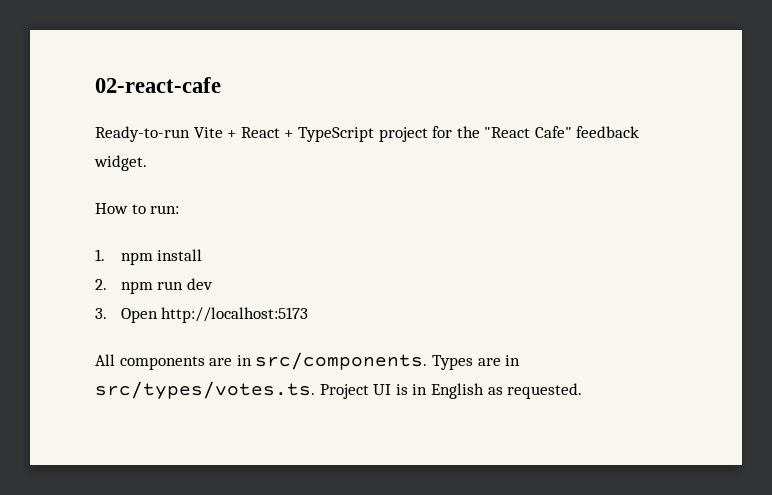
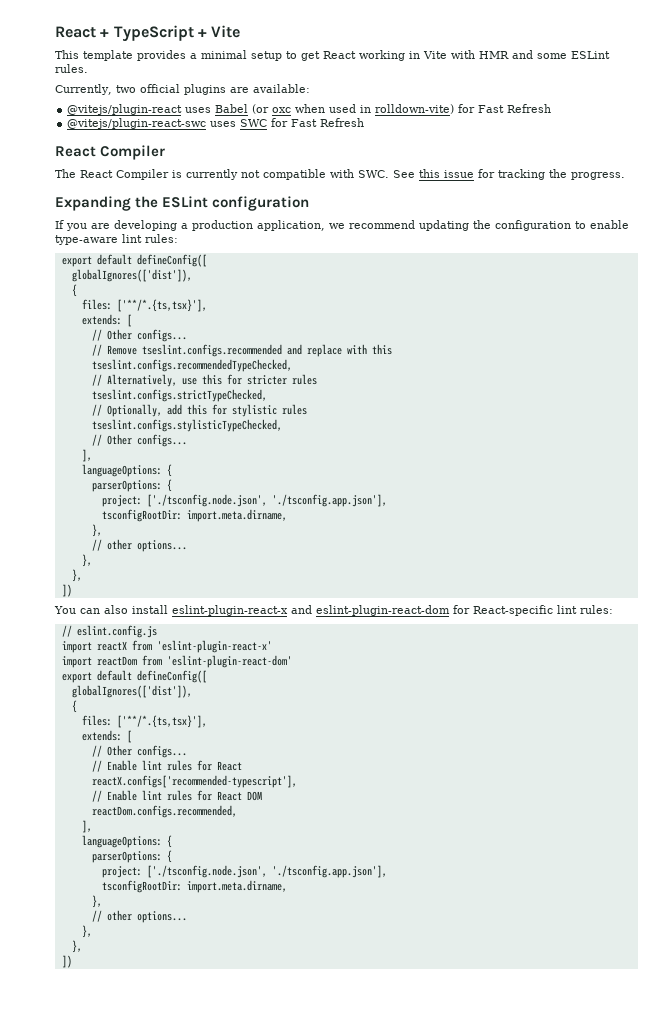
[95,77,221,93] [95,126,640,142] [94,155,147,171] [95,203,180,214] [95,249,203,265] [95,278,213,294] [95,307,309,323] [95,352,521,370] [95,381,583,399] 02-react-cafe // Ready-to-run Vite + React + TypeScript project for the "React Cafe" feedback widget. // How to run: // 1. npm install // 2. npm run dev // 3. Open http://localhost:5173 // All components are in src/components. Types are in src/types/votes.ts. Project UI is in English as requested. -> [55,25,241,42] [55,50,610,61] [55,64,88,73] [55,84,310,95] [67,104,552,115] [67,118,365,129] [55,145,166,160] [55,169,625,180] [55,196,310,211] [55,220,629,231] [55,234,178,245] [61,254,207,267] [71,269,192,282] [71,284,77,297] [81,299,207,312] [81,314,132,327] [91,329,187,342] [91,344,392,357] [91,359,292,372] [91,374,317,387] [91,389,267,402] [91,404,307,417] [91,419,282,432] [91,434,187,447] [81,449,92,462] [81,464,172,477] [91,479,172,492] [101,494,387,507] [101,509,287,522] [91,524,102,537] [91,539,187,552] [81,554,92,567] [71,569,82,582] [61,584,72,597] [54,605,613,616] [61,625,157,638] [61,640,272,653] [61,655,292,668] [61,670,207,683] [71,685,192,698] [71,700,77,713] [81,715,207,728] [81,730,132,743] [91,745,187,758] [91,760,242,772] [91,775,297,788] [91,790,262,802] [91,805,237,818] [81,820,92,833] [81,835,172,848] [91,850,172,863] [101,865,387,878] [101,880,287,893] [91,895,102,908] [91,910,187,923] [81,925,92,938] [71,940,82,953] [61,955,72,968] React + TypeScript + Vite // This template provides a minimal setup to get React working in Vite with HMR and some ESLint rules. // Currently, two official plugins are available: // @vitejs/plugin-react uses Babel (or oxc when used in rolldown-vite) for Fast Refresh // @vitejs/plugin-react-swc uses SWC for Fast Refresh // React Compiler // The React Compiler is currently not compatible with SWC. See this issue for tracking the progress. // Expanding the ESLint configuration // If you are developing a production application, we recommend updating the configuration to enable type-aware lint rules: // export default defineConfig([ // globalIgnores(['dist']), // { // files: ['**/*.{ts,tsx}'], // extends: [ // // Other configs... // // Remove tseslint.configs.recommended and replace with this // tseslint.configs.recommendedTypeChecked, // // Alternatively, use this for stricter rules // tseslint.configs.strictTypeChecked, // // Optionally, add this for stylistic rules // tseslint.configs.stylisticTypeChecked, // // Other configs... // ], // languageOptions: { // parserOptions: { // project: ['./tsconfig.node.json', './tsconfig.app.json'], // tsconfigRootDir: import.meta.dirname, // }, // // other options... // }, // }, // ]) // You can also install eslint-plugin-react-x and eslint-plugin-react-dom for React-specific lint rules: // // eslint.config.js // import reactX from 'eslint-plugin-react-x' // import reactDom from 'eslint-plugin-react-dom' // export default defineConfig([ // globalIgnores(['dist']), // { // files: ['**/*.{ts,tsx}'], // extends: [ // // Other configs... // // Enable lint rules for React // reactX.configs['recommended-typescript'], // // Enable lint rules for React DOM // reactDom.configs.recommended, // ], // languageOptions: { // parserOptions: { // project: ['./tsconfig.node.json', './tsconfig.app.json'], // tsconfigRootDir: import.meta.dirname, // }, // // other options... // }, // }, // ])

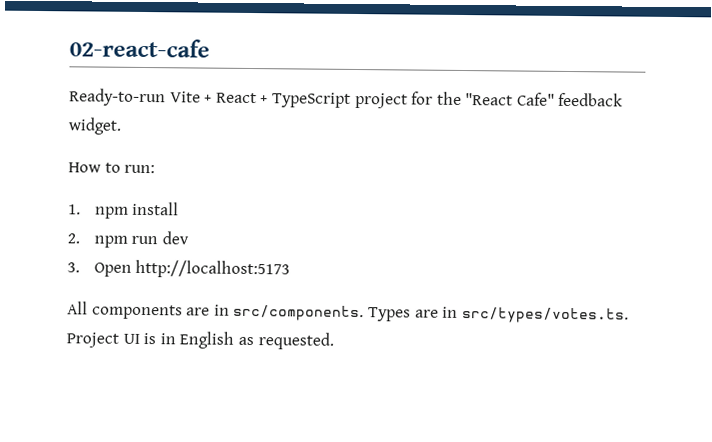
[55,25,241,42] [55,50,610,61] [55,64,88,73] [55,84,310,95] [67,104,552,115] [67,118,365,129] [55,145,166,160] [55,169,625,180] [55,196,310,211] [55,220,629,231] [55,234,178,245] [61,254,207,267] [71,269,192,282] [71,284,77,297] [81,299,207,312] [81,314,132,327] [91,329,187,342] [91,344,392,357] [91,359,292,372] [91,374,317,387] [91,389,267,402] [91,404,307,417] [91,419,282,432] [91,434,187,447] [81,449,92,462] [81,464,172,477] [91,479,172,492] [101,494,387,507] [101,509,287,522] [91,524,102,537] [91,539,187,552] [81,554,92,567] [71,569,82,582] [61,584,72,597] [54,605,613,616] [61,625,157,638] [61,640,272,653] [61,655,292,668] [61,670,207,683] [71,685,192,698] [71,700,77,713] [81,715,207,728] [81,730,132,743] [91,745,187,758] [91,760,242,772] [91,775,297,788] [91,790,262,802] [91,805,237,818] [81,820,92,833] [81,835,172,848] [91,850,172,863] [101,865,387,878] [101,880,287,893] [91,895,102,908] [91,910,187,923] [81,925,92,938] [71,940,82,953] [61,955,72,968] React + TypeScript + Vite // This template provides a minimal setup to get React working in Vite with HMR and some ESLint rules. // Currently, two official plugins are available: // @vitejs/plugin-react uses Babel (or oxc when used in rolldown-vite) for Fast Refresh // @vitejs/plugin-react-swc uses SWC for Fast Refresh // React Compiler // The React Compiler is currently not compatible with SWC. See this issue for tracking the progress. // Expanding the ESLint configuration // If you are developing a production application, we recommend updating the configuration to enable type-aware lint rules: // export default defineConfig([ // globalIgnores(['dist']), // { // files: ['**/*.{ts,tsx}'], // extends: [ // // Other configs... // // Remove tseslint.configs.recommended and replace with this // tseslint.configs.recommendedTypeChecked, // // Alternatively, use this for stricter rules // tseslint.configs.strictTypeChecked, // // Optionally, add this for stylistic rules // tseslint.configs.stylisticTypeChecked, // // Other configs... // ], // languageOptions: { // parserOptions: { // project: ['./tsconfig.node.json', './tsconfig.app.json'], // tsconfigRootDir: import.meta.dirname, // }, // // other options... // }, // }, // ]) // You can also install eslint-plugin-react-x and eslint-plugin-react-dom for React-specific lint rules: // // eslint.config.js // import reactX from 'eslint-plugin-react-x' // import reactDom from 'eslint-plugin-react-dom' // export default defineConfig([ // globalIgnores(['dist']), // { // files: ['**/*.{ts,tsx}'], // extends: [ // // Other configs... // // Enable lint rules for React // reactX.configs['recommended-typescript'], // // Enable lint rules for React DOM // reactDom.configs.recommended, // ], // languageOptions: { // parserOptions: { // project: ['./tsconfig.node.json', './tsconfig.app.json'], // tsconfigRootDir: import.meta.dirname, // }, // // other options... // }, // }, // ]) -> [69,38,210,58] [69,88,624,109] [68,117,121,135] [68,162,156,174] [68,201,180,219] [67,231,189,248] [67,259,291,279] [67,301,629,324] [66,331,334,350] 02-react-cafe // Ready-to-run Vite + React + TypeScript project for the "React Cafe" feedback widget. // How to run: // 1. npm install // 2. npm run dev // 3. Open http://localhost:5173 // All components are in src/components. Types are in src/types/votes.ts. Project UI is in English as requested.

